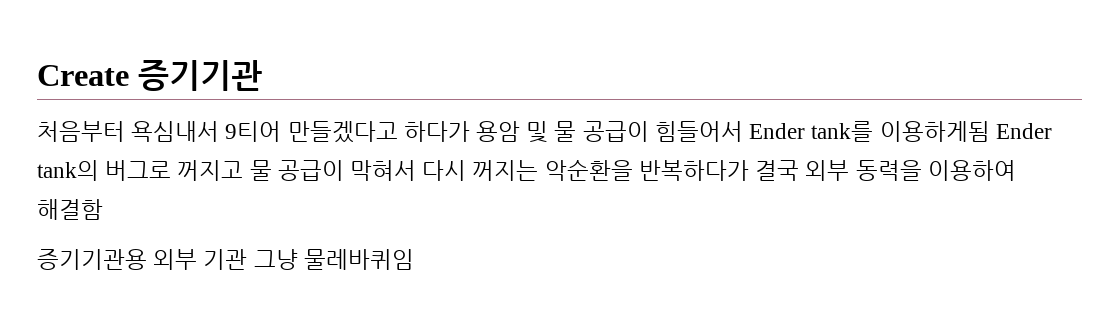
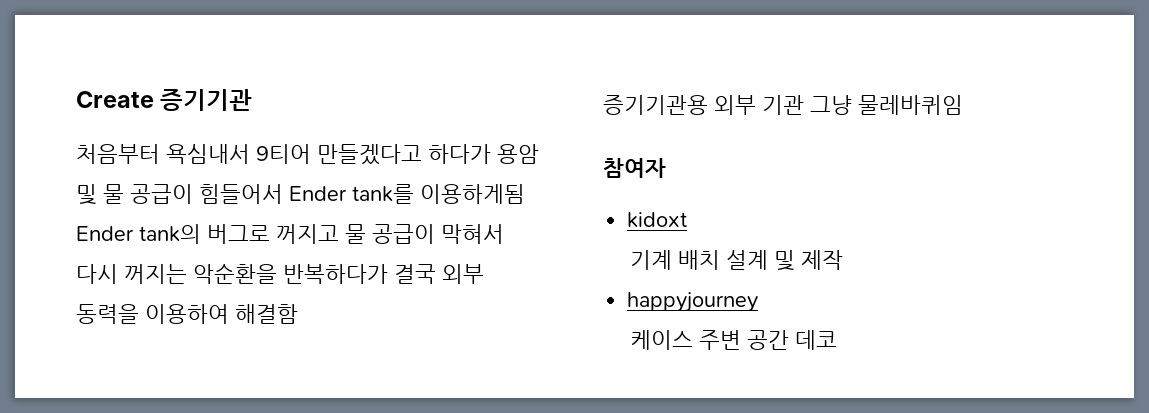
(414, 259) none -> [603,158,666,178] [627,212,688,228] [629,250,843,271] [627,292,759,312] [629,330,837,350] // 참여자 // kidoxt // 기계 배치 설계 및 제작 // happyjourney // 케이스 주변 공간 데코

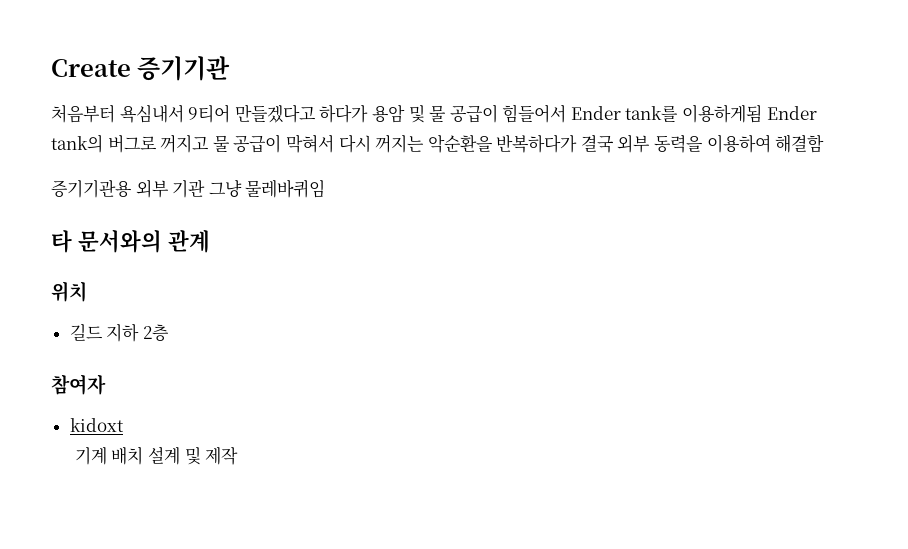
(963, 105) none -> [51,230,210,253] [51,281,87,302] [69,323,169,342] // 타 문서와의 관계 // 위치 // 길드 지하 2층
[627,292,759,312] [629,330,837,350] // happyjourney // 케이스 주변 공간 데코 -> (239, 455) none

